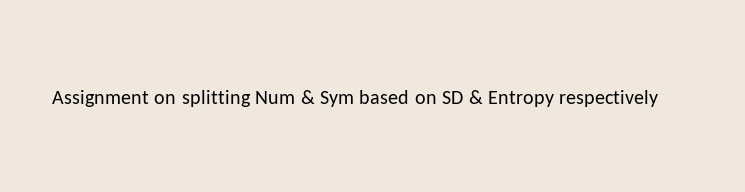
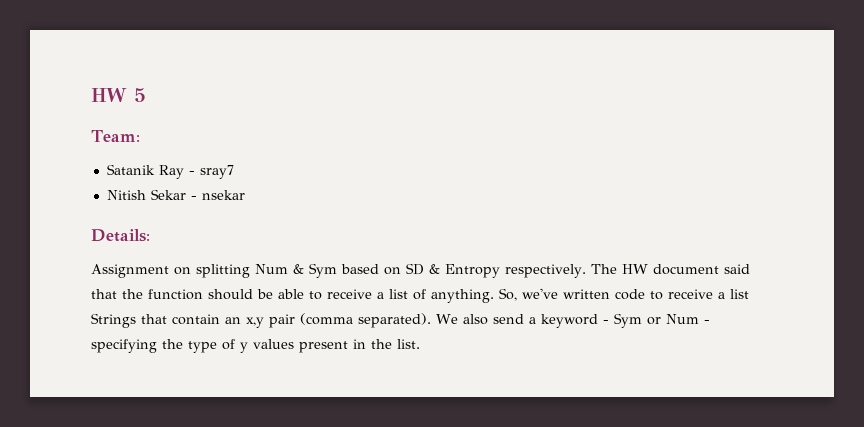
(52, 98) none -> [91,88,146,102] [91,130,140,142] [106,164,234,179] [106,189,245,200] [91,229,150,242] HW 5 // Team: // Satanik Ray - sray7 // Nitish Sekar - nsekar // Details: //
[559,90,659,107] respectively -> [505,264,750,278] [91,288,749,303] [91,313,710,328] [91,339,420,353] respectively. The HW document said that the function should be able to receive a list of anything. So, we've written code to receive a list Strings that contain an x,y pair (comma separated). We also send a keyword - Sym or Num - specifying the type of y values present in the list.

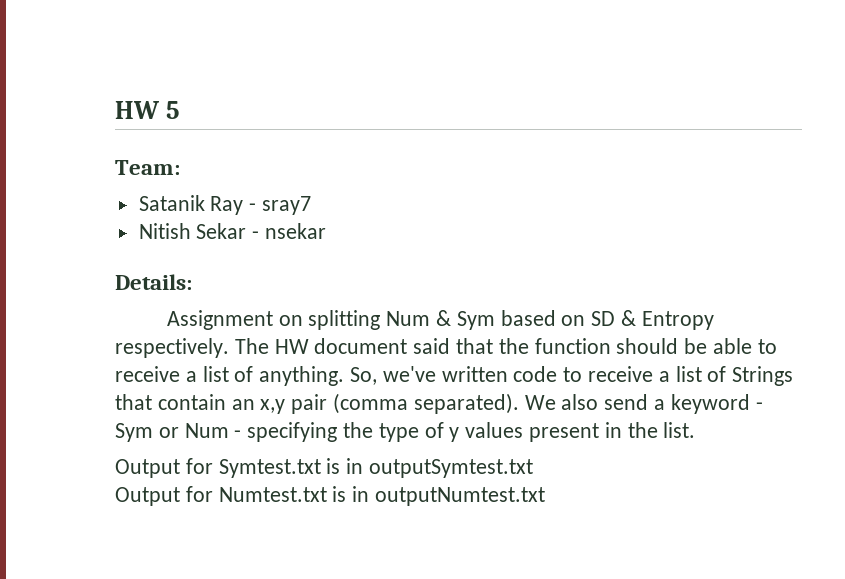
(749, 294) none -> [707,366,727,382] of
(420, 344) none -> [115,458,534,478] [115,486,546,506] // Output for Symtest.txt is in outputSymtest.txt // Output for Numtest.txt is in outputNumtest.txt

